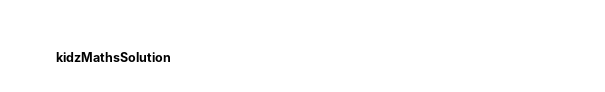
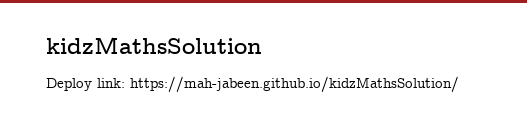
(171, 57) none -> [46,76,459,93] // Deploy link: https://mah-jabeen.github.io/kidzMathsSolution/

